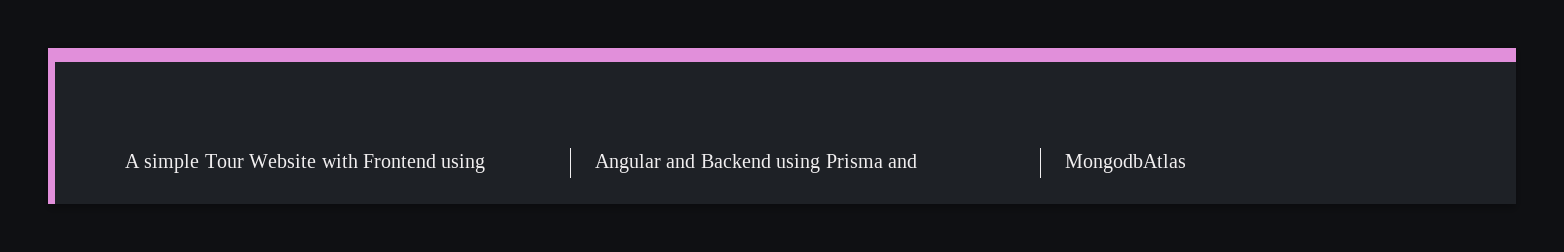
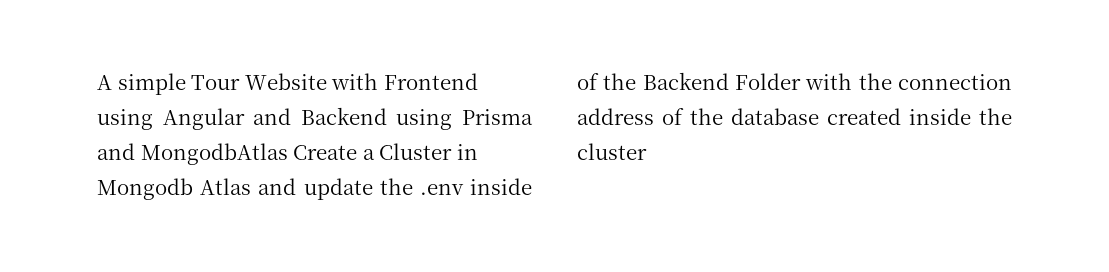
(1186, 163) none -> [293,143,478,160] [97,178,532,200] [577,72,1012,90] [577,108,1012,125] [577,143,647,160] Create a Cluster in Mongodb Atlas and update the .env inside of the Backend Folder with the connection address of the database created inside the cluster

